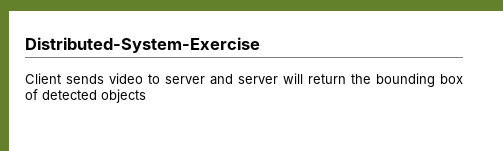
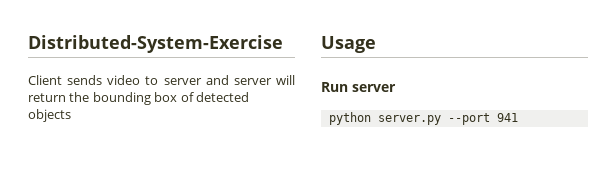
(146, 96) none -> [321,36,376,53] [321,82,396,92] [328,112,518,125] // Usage // Run server // python server.py --port 941

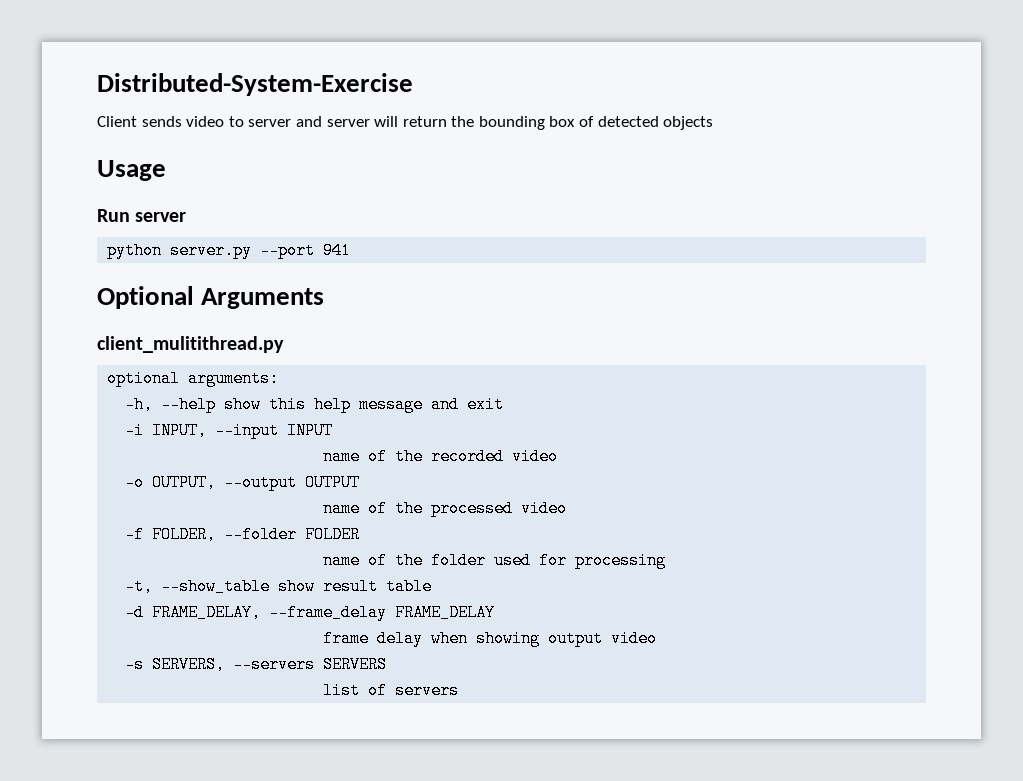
(518, 117) none -> [97,286,325,309] [97,336,284,353] [107,370,280,387] [125,396,505,413] [125,422,334,439] [323,448,559,465] [125,474,361,491] [323,500,568,517] [125,526,361,543] [323,552,667,569] [125,578,433,595] [125,604,496,621] [323,630,658,647] [125,656,388,673] [323,682,460,699] // Optional Arguments // client_mulitithread.py // optional arguments: // -h, --help show this help message and exit // -i INPUT, --input INPUT // name of the recorded video // -o OUTPUT, --output OUTPUT // name of the processed video // -f FOLDER, --folder FOLDER // name of the folder used for processing // -t, --show_table show result table // -d FRAME_DELAY, --frame_delay FRAME_DELAY // frame delay when showing output video // -s SERVERS, --servers SERVERS // list of servers

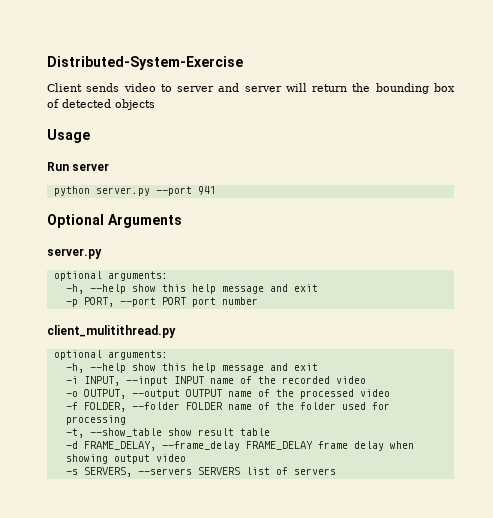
(325, 298) none -> [47,248,102,259] [53,271,168,281] [65,284,318,294] [65,297,258,307] // server.py // optional arguments: // -h, --help show this help message and exit // -p PORT, --port PORT port number
(334, 430) // -> (204, 380) none
(361, 482) // -> (222, 393) none
(361, 534) // -> (223, 406) none
(496, 612) // -> (313, 445) none
(388, 664) // -> (240, 471) none

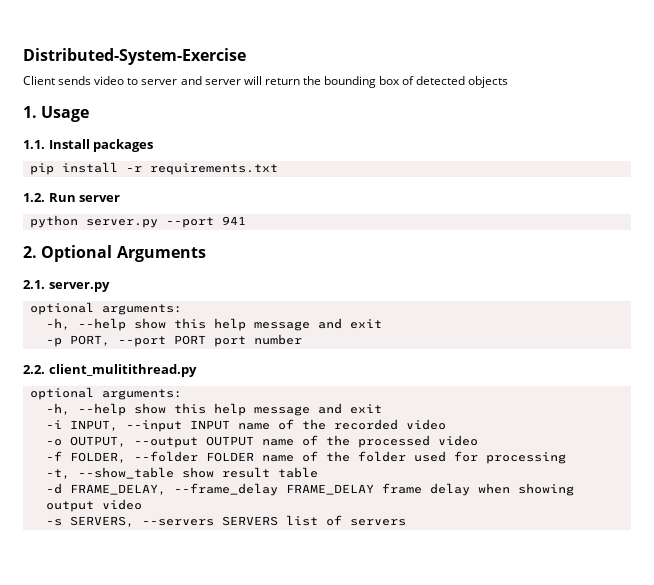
(155, 104) none -> [23,106,37,118] 1.
(90, 136) none -> [23,139,154,152] [29,162,278,175] [23,193,45,202] 1.1. Install packages // pip install -r requirements.txt // 1.2.
(216, 190) none -> [23,246,37,258] 2.
(182, 221) none -> [23,280,45,289] 2.1.
(258, 301) none -> [23,365,45,374] 2.2.

